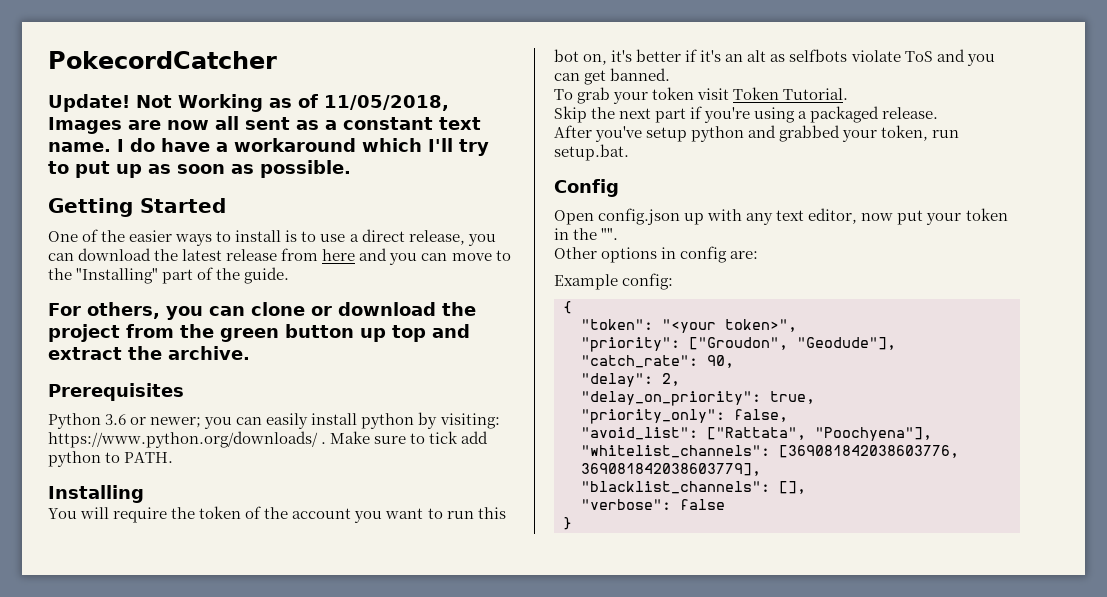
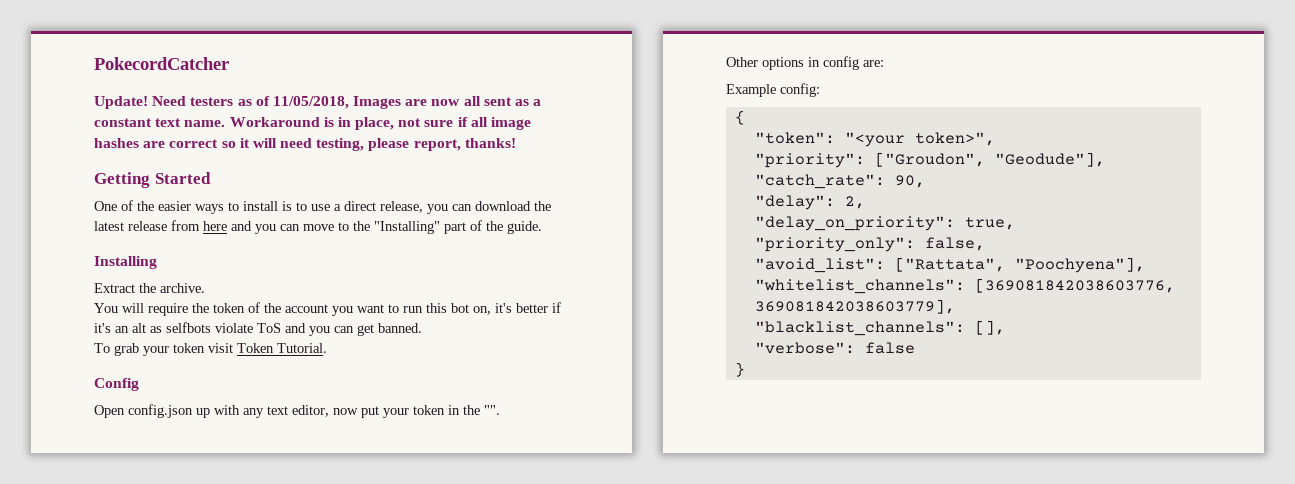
[136,94,263,112] Not Working -> [152,96,234,106] Need testers
[117,138,489,156] [48,160,351,178] I do have a workaround which I'll try to put up as soon as possible. -> [229,117,532,130] [94,138,516,151] Workaround is in place, not sure if all image hashes are correct so it will need testing, please report, thanks!
[48,302,476,320] [48,324,470,342] [48,346,250,360] [48,383,184,401] [48,412,500,429] [48,431,489,448] [48,451,174,467] [48,485,144,503] For others, you can clone or download the project from the green button up top and extract the archive. // Prerequisites // Python 3.6 or newer; you can easily install python by visiting: https://www.python.org/downloads/ . Make sure to tick add python to PATH. // Installing -> [94,256,157,269] [94,283,205,293] Installing // Extract the archive.
[554,106,939,123] [554,125,960,142] [554,144,629,161] // Skip the next part if you're using a packaged release. // After you've setup python and grabbed your token, run setup.bat. -> (327, 348) none

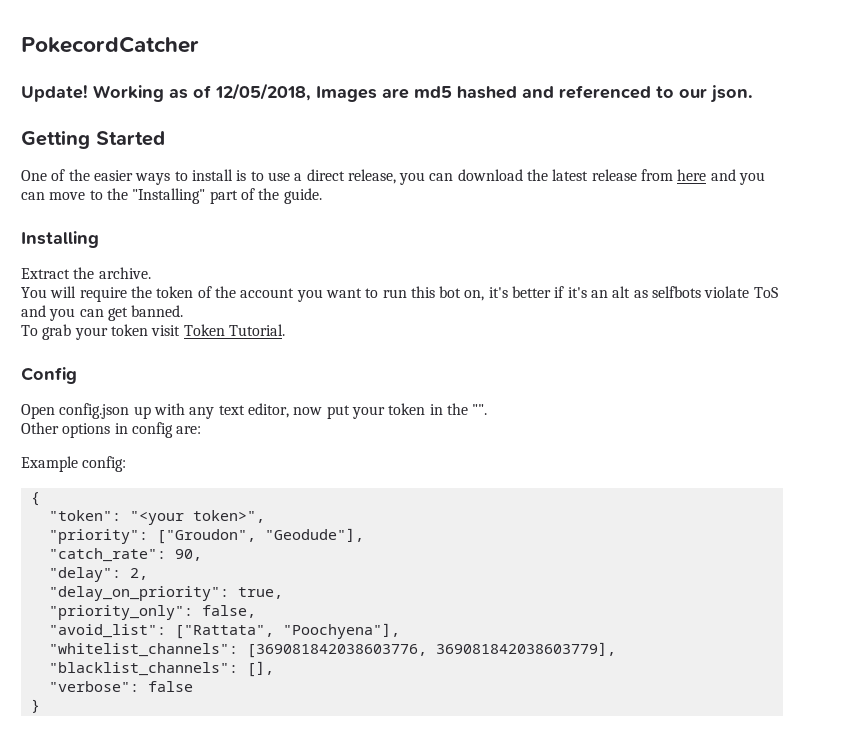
[152,96,234,106] Need testers -> [93,85,164,102] Working
[272,96,349,109] 11/05/2018, -> [215,83,311,101] 12/05/2018,
[431,96,542,106] [94,117,532,130] [94,138,516,151] now all sent as a constant text name. Workaround is in place, not sure if all image hashes are correct so it will need testing, please report, thanks! -> [414,85,753,103] md5 hashed and referenced to our json.

